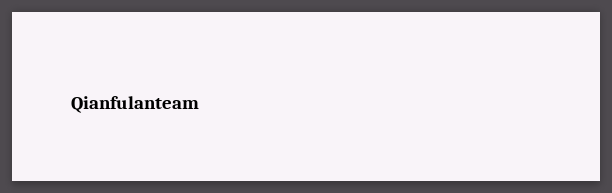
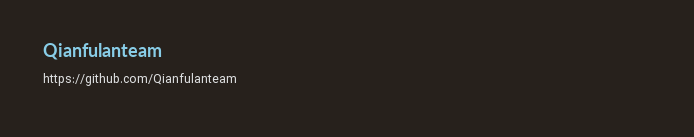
(199, 104) none -> [43,73,237,86] // https://github.com/Qianfulanteam

